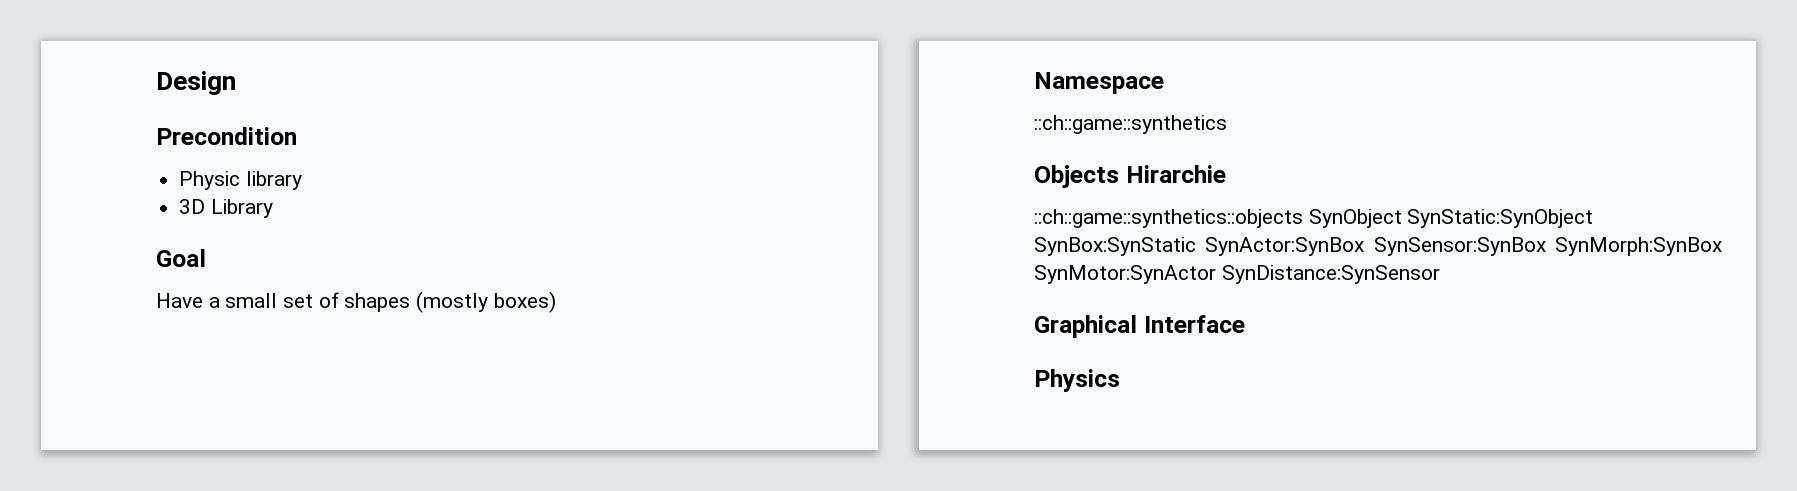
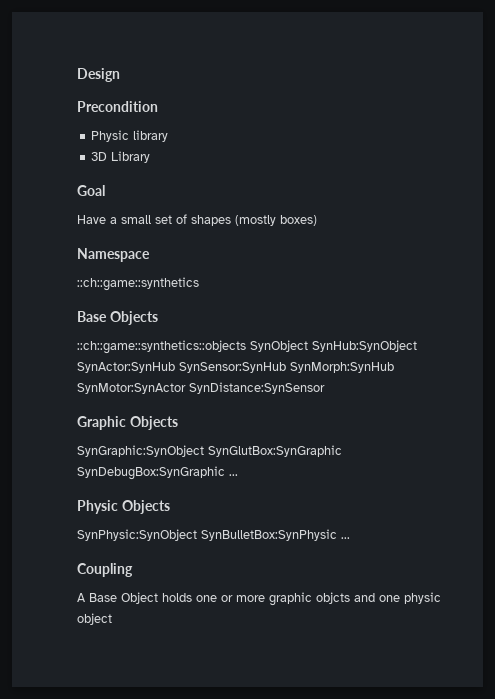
[1034,165,1226,188] Objects Hirarchie -> [77,311,158,325] Base Objects
[1407,209,1594,228] [1034,237,1722,256] [1034,265,1440,284] [1034,315,1245,338] [1034,369,1120,392] SynStatic:SynObject SynBox:SynStatic SynActor:SynBox SynSensor:SynBox SynMorph:SynBox SynMotor:SynActor SynDistance:SynSensor // Graphical Interface // Physics -> [312,340,417,352] [77,362,394,373] [77,382,325,394] [77,416,178,430] [77,445,342,457] [77,466,238,480] [77,500,170,514] [77,529,350,541] [77,563,133,577] [77,592,441,606] [77,613,112,625] SynHub:SynObject SynActor:SynHub SynSensor:SynHub SynMorph:SynHub SynMotor:SynActor SynDistance:SynSensor // Graphic Objects // SynGraphic:SynObject SynGlutBox:SynGraphic SynDebugBox:SynGraphic ... // Physic Objects // SynPhysic:SynObject SynBulletBox:SynPhysic ... // Coupling // A Base Object holds one or more graphic objcts and one physic object

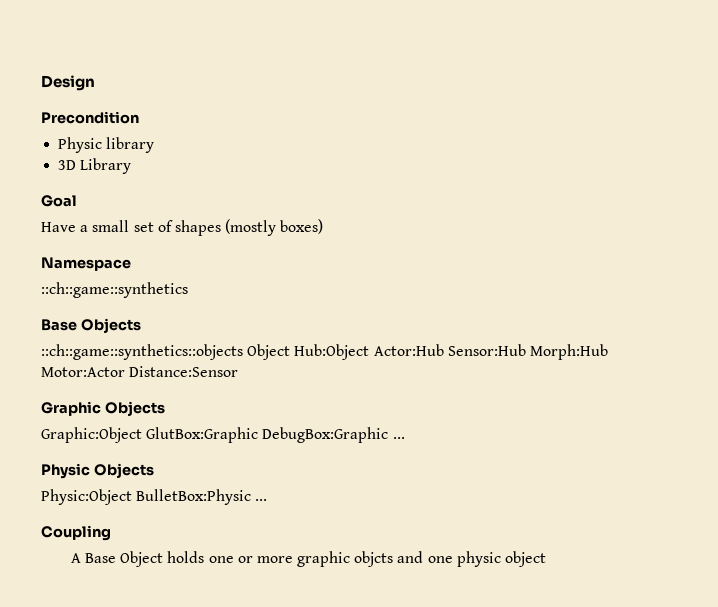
[250,340,417,352] [77,362,394,373] [77,382,325,394] SynObject SynHub:SynObject SynActor:SynHub SynSensor:SynHub SynMorph:SynHub SynMotor:SynActor SynDistance:SynSensor -> [247,344,608,360] [41,366,239,377] Object Hub:Object Actor:Hub Sensor:Hub Morph:Hub Motor:Actor Distance:Sensor
[77,445,342,457] [77,466,225,480] SynGraphic:SynObject SynGlutBox:SynGraphic SynDebugBox:SynGraphic -> [41,427,389,443] Graphic:Object GlutBox:Graphic DebugBox:Graphic
[77,529,337,541] SynPhysic:SynObject SynBulletBox:SynPhysic -> [41,489,252,505] Physic:Object BulletBox:Physic

